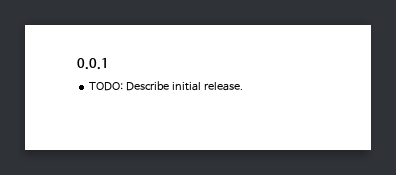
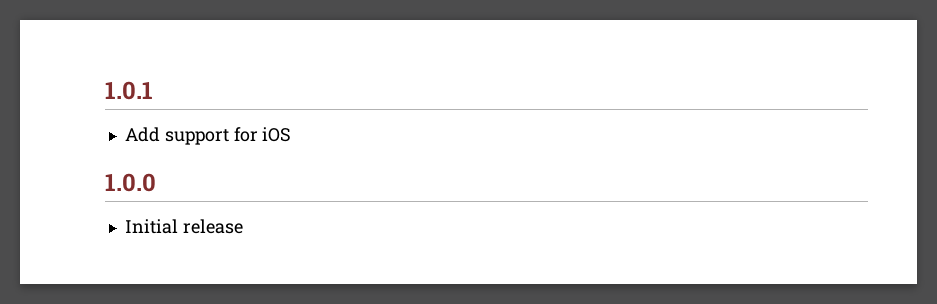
[77,58,109,70] [89,81,244,91] 0.0.1 // TODO: Describe initial release. -> [105,81,153,100] [124,127,292,145] [105,173,156,192] [124,219,243,234] 1.0.1 // Add support for iOS // 1.0.0 // Initial release

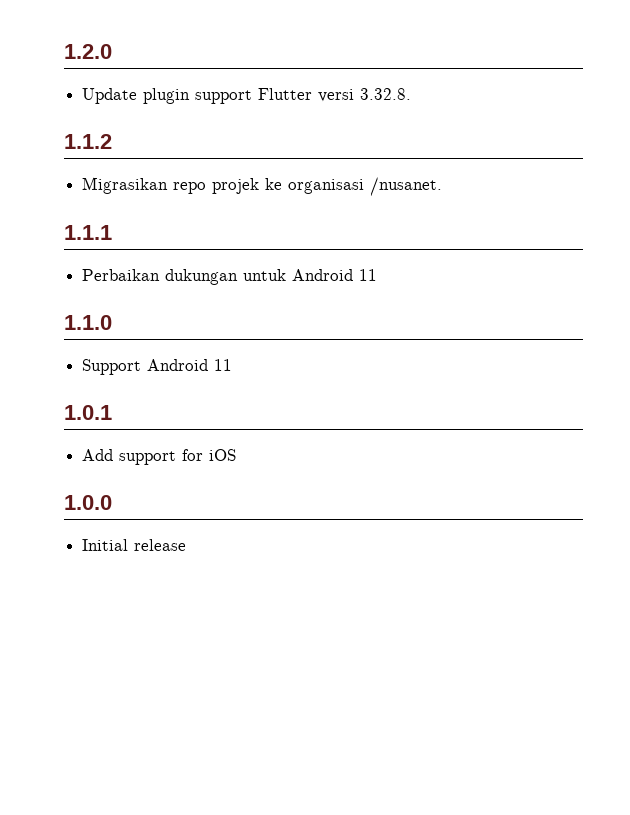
(105, 90) none -> [64,44,112,59] [82,88,412,104] [64,134,112,149] [82,177,443,196] [64,225,112,240] [82,269,378,285] [64,315,112,330] [82,359,233,375] 1.2.0 // Update plugin support Flutter versi 3.32.8. // 1.1.2 // Migrasikan repo projek ke organisasi /nusanet. // 1.1.1 // Perbaikan dukungan untuk Android 11 // 1.1.0 // Support Android 11 //

